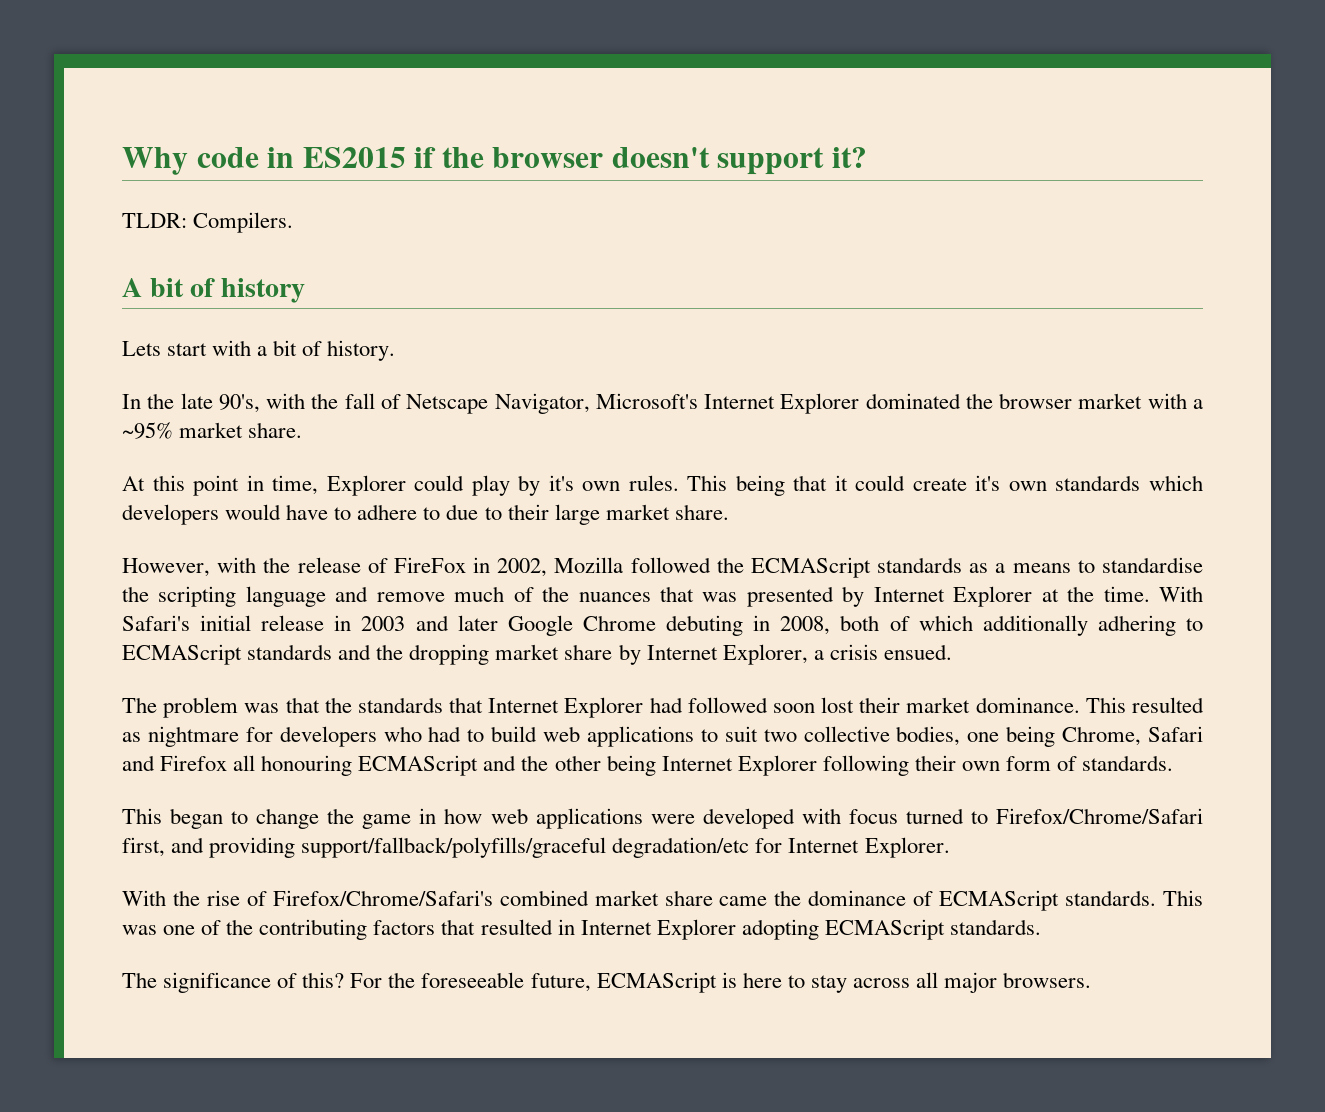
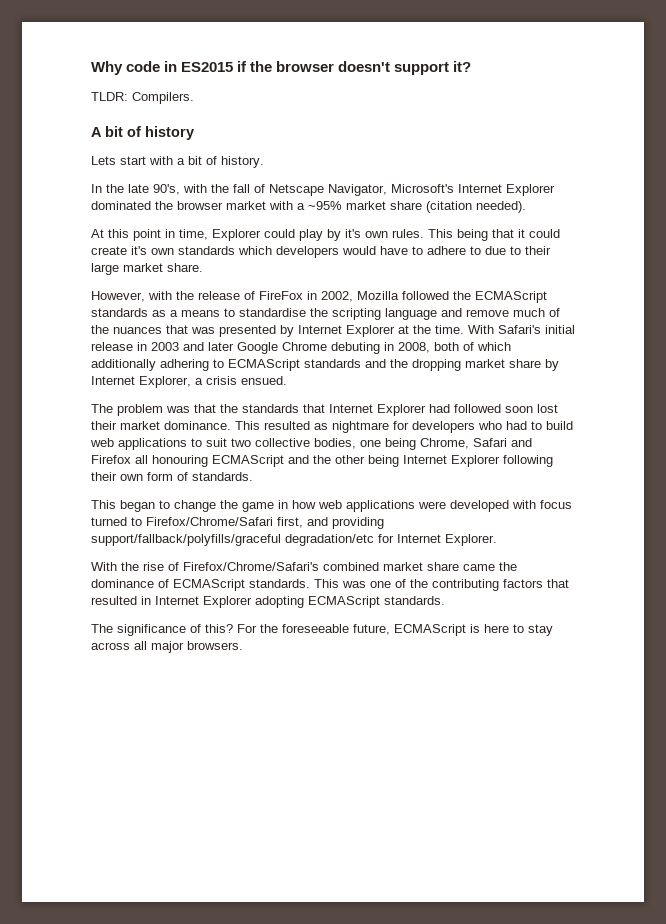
[248,422,303,438] share. -> [390,201,526,213] share (citation needed).

